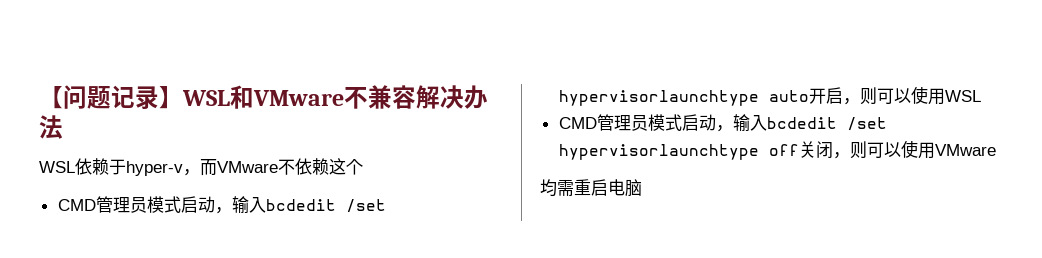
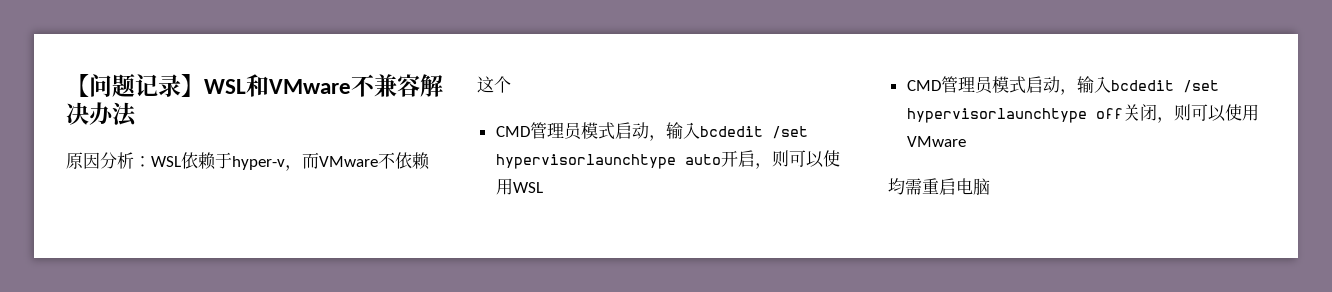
(63, 127) none -> [66,152,151,169] 原因分析：

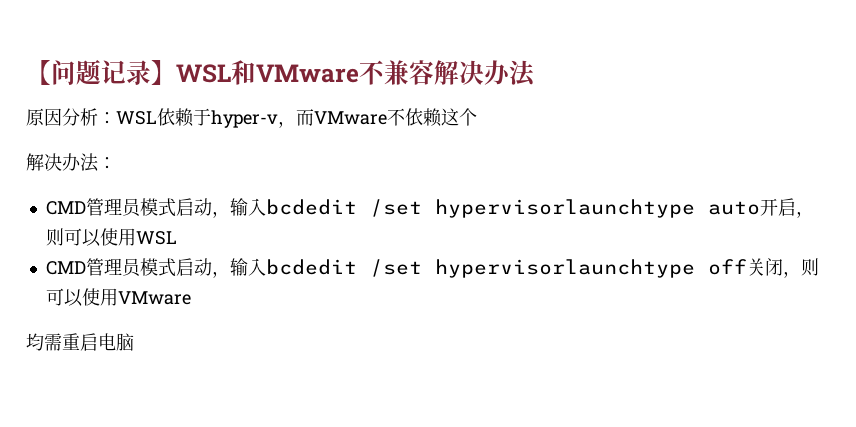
(511, 84) none -> [26,153,116,172] // 解决办法：

